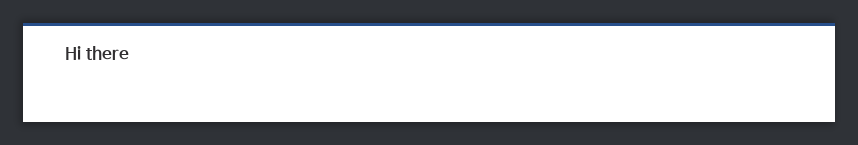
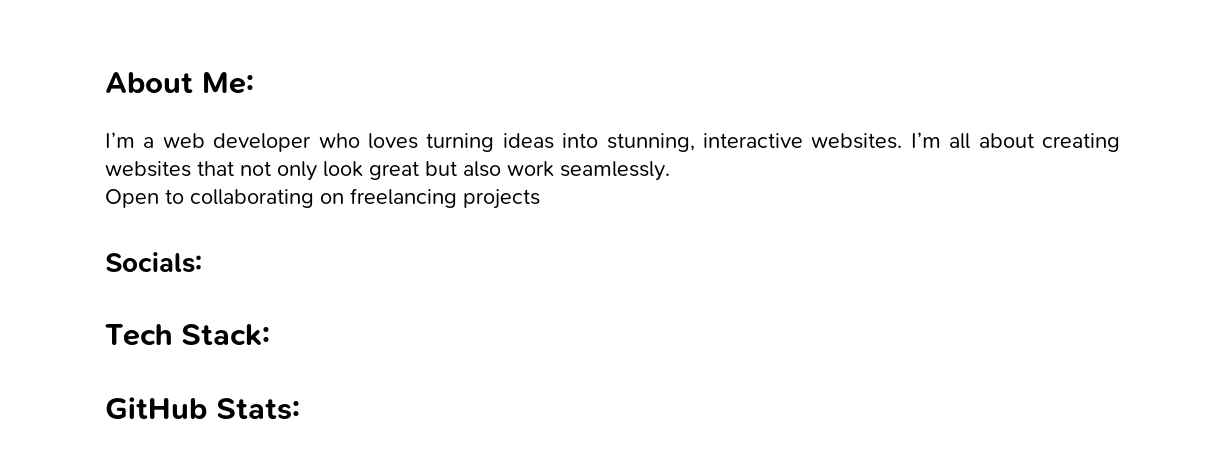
[65,46,129,60] Hi there -> [105,72,254,94] [105,132,1120,152] [105,161,670,181] [105,188,540,209] [105,252,202,273] [105,324,270,346] [105,397,300,420] About Me: // I’m a web developer who loves turning ideas into stunning, interactive websites. I’m all about creating websites that not only look great but also work seamlessly. // Open to collaborating on freelancing projects // Socials: // Tech Stack: // GitHub Stats:

